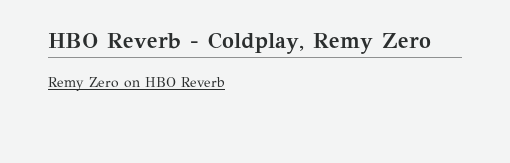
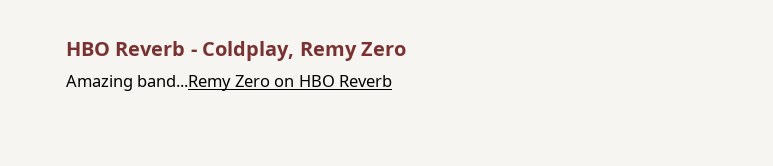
[48,77,84,91] Remy -> [66,75,232,91] Amazing band...Remy

